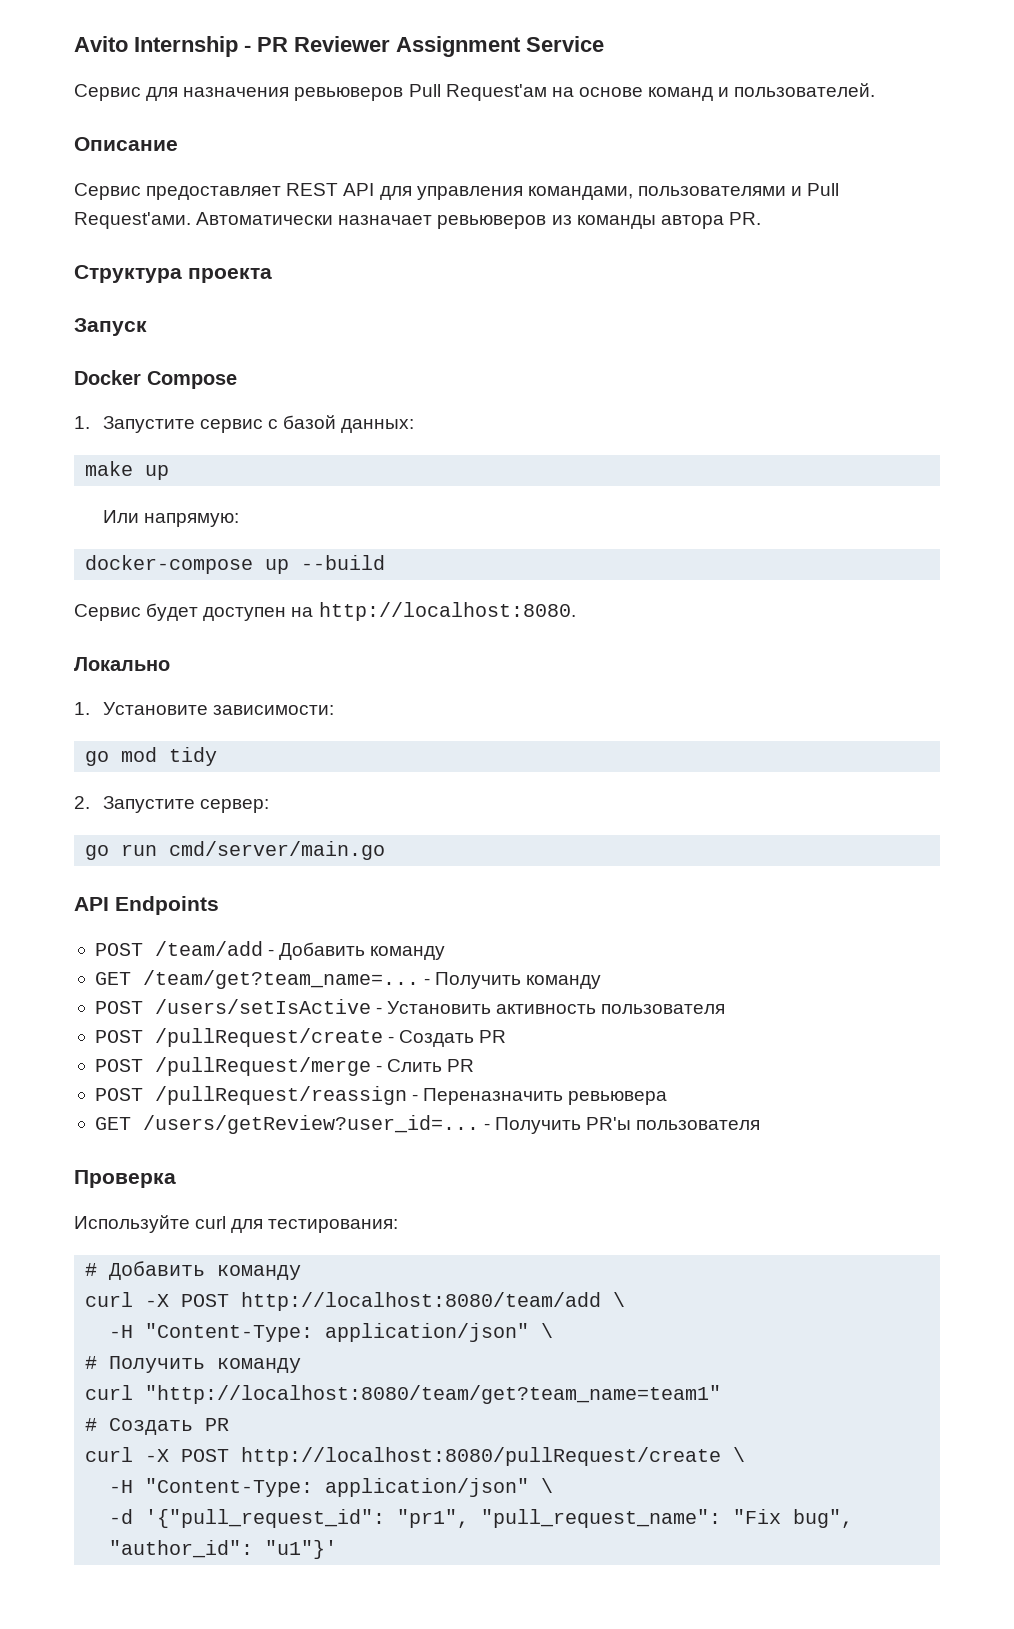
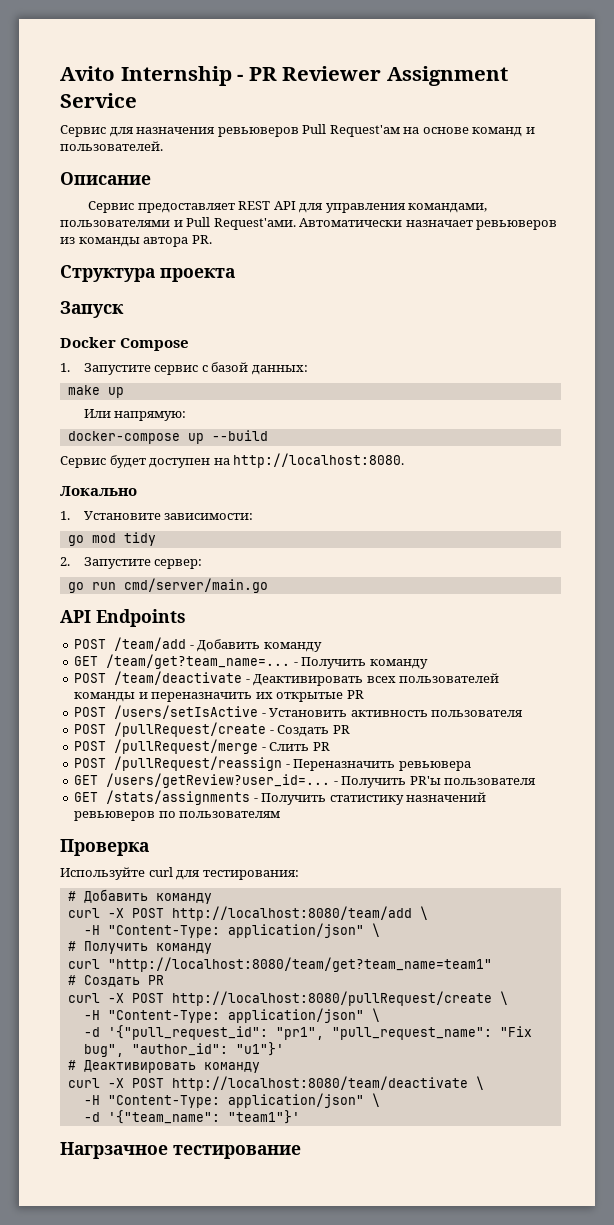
(602, 982) none -> [74,671,500,686] [74,690,364,702] // POST /team/deactivate - Деактивировать всех пользователей команды и переназначить их открытые PR
(761, 1125) none -> [74,790,487,805] [74,811,281,821] // GET /stats/assignments - Получить статистику назначений ревьюверов по пользователям
(338, 1549) none -> [67,1060,260,1073] [67,1076,484,1091] [83,1093,380,1108] [83,1110,300,1124] [60,1142,301,1159] // # Деактивировать команду // curl -X POST http://localhost:8080/team/deactivate \ // -H "Content-Type: application/json" \ // -d '{"team_name": "team1"}' // Нагрзачное тестирование

